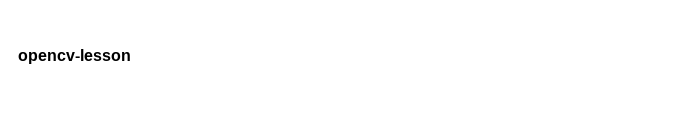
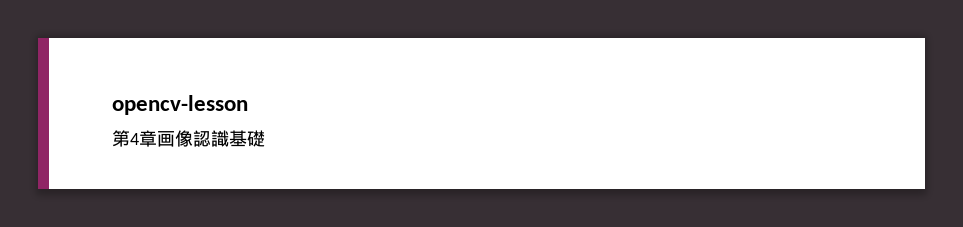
(131, 56) none -> [112,130,265,147] // 第4章画像認識基礎

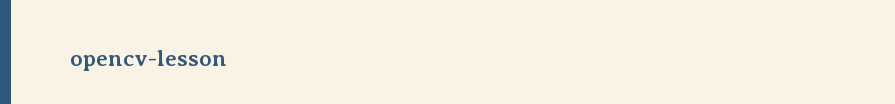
[112,130,265,147] // 第4章画像認識基礎 -> (227, 60) none

